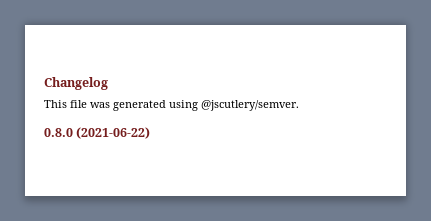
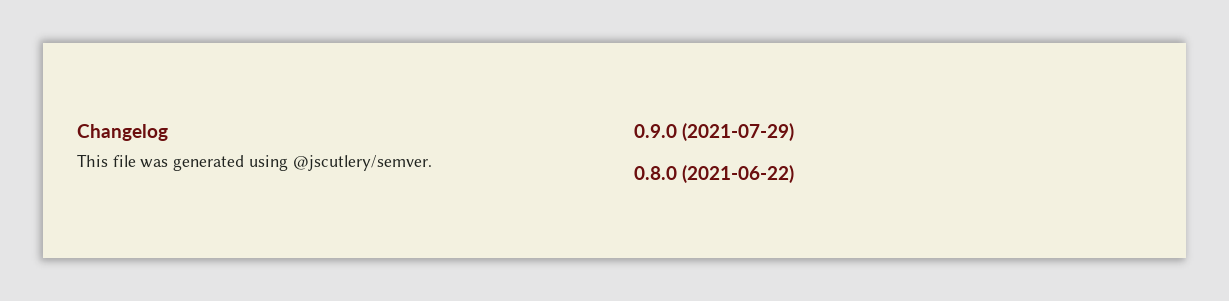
(299, 105) none -> [634,123,794,141] // 0.9.0 (2021-07-29)

